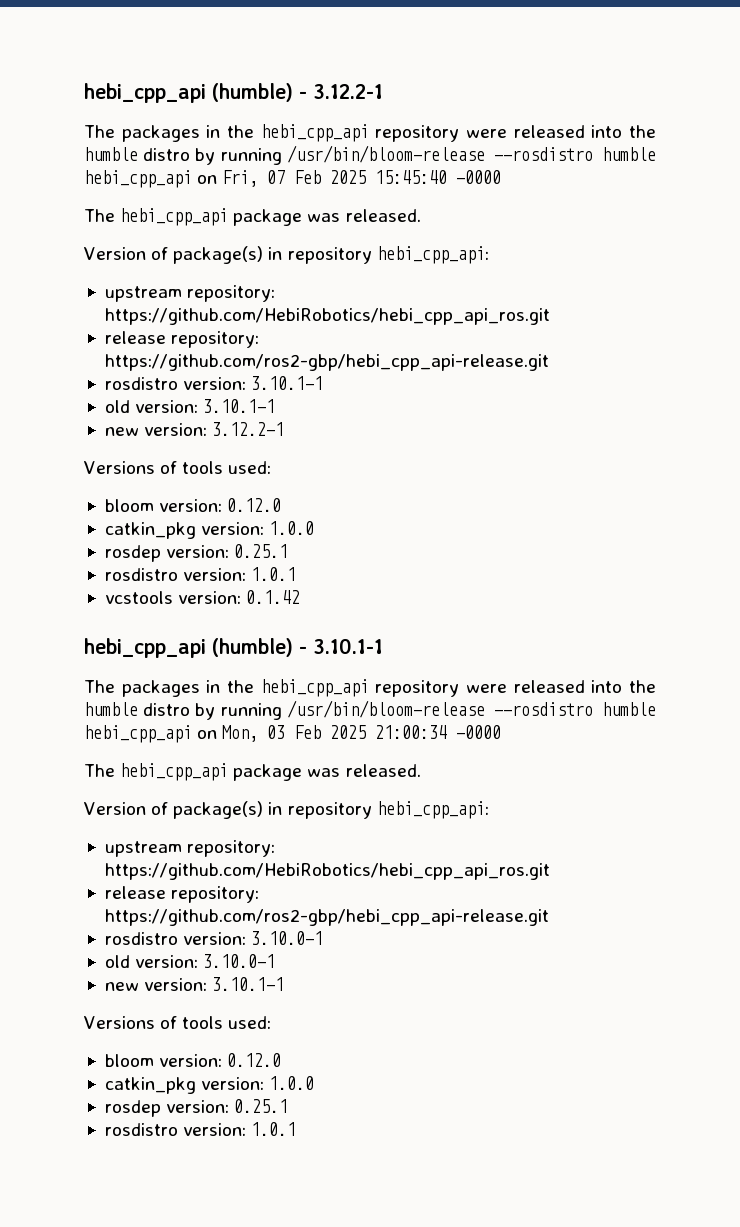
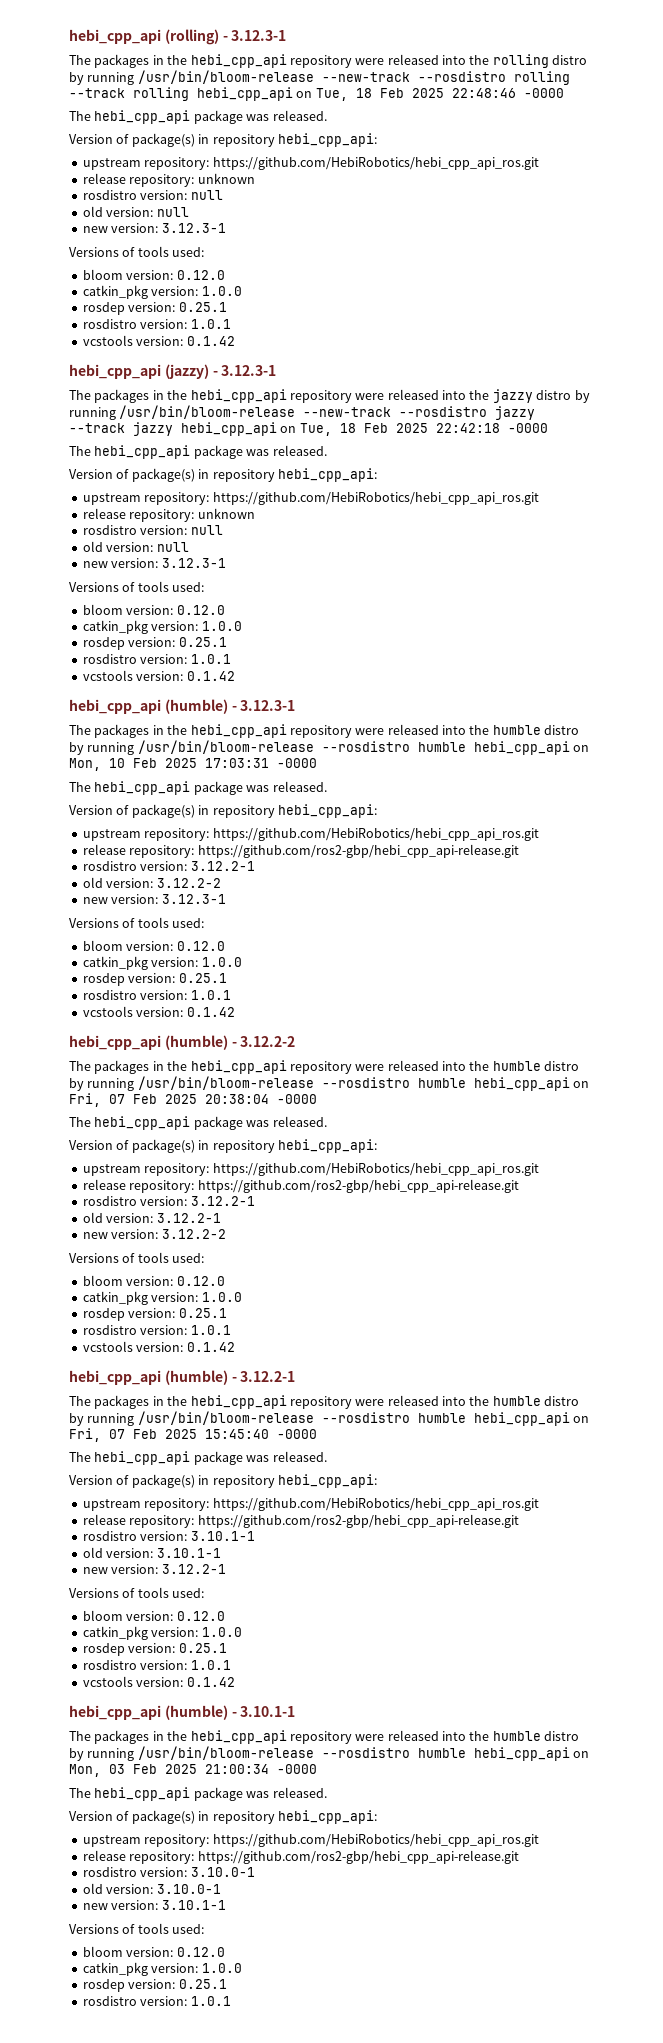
[84,83,206,103] hebi_cpp_api -> [69,29,287,45] [69,54,588,68] [69,70,570,85] [69,87,564,101] [69,110,327,124] [69,133,377,147] [82,157,539,170] [82,173,255,187] [82,190,223,200] [82,206,189,217] [82,223,226,233] [69,246,205,257] [82,269,225,280] [82,285,242,299] [82,302,227,315] [82,319,231,329] [82,335,235,346] [69,364,277,379] [69,389,590,403] [69,405,536,420] [69,422,548,436] [69,445,327,459] [69,468,377,482] [82,492,539,505] [82,508,255,522] [82,525,223,535] [82,541,189,552] [82,558,226,568] [69,581,205,592] [82,604,225,615] [82,620,242,634] [82,637,227,650] [82,654,231,664] [82,670,235,681] [69,699,296,714] [69,724,580,738] [69,740,590,755] [69,758,317,771] [69,781,327,795] [69,804,377,818] [82,828,539,841] [82,844,519,858] [82,861,255,871] [82,877,221,888] [82,894,226,904] [69,917,205,928] [82,940,225,951] [82,956,242,970] [82,973,227,986] [82,990,231,1000] [82,1006,235,1017] [69,1035,296,1050] [69,1060,580,1074] [69,1076,590,1091] [69,1093,317,1107] [69,1116,327,1130] [69,1139,377,1153] [82,1163,539,1176] [82,1179,519,1193] [82,1196,255,1206] [82,1212,221,1223] [82,1229,226,1239] [69,1252,205,1263] [82,1275,225,1286] [82,1291,242,1305] [82,1308,227,1321] [82,1325,231,1335] [82,1341,235,1352] [69,1370,161,1385] hebi_cpp_api (rolling) - 3.12.3-1 // The packages in the hebi_cpp_api repository were released into the rolling distro by running /usr/bin/bloom-release --new-track --rosdistro rolling --track rolling hebi_cpp_api on Tue, 18 Feb 2025 22:48:46 -0000 // The hebi_cpp_api package was released. // Version of package(s) in repository hebi_cpp_api: // upstream repository: https://github.com/HebiRobotics/hebi_cpp_api_ros.git // release repository: unknown // rosdistro version: null // old version: null // new version: 3.12.3-1 // Versions of tools used: // bloom version: 0.12.0 // catkin_pkg version: 1.0.0 // rosdep version: 0.25.1 // rosdistro version: 1.0.1 // vcstools version: 0.1.42 // hebi_cpp_api (jazzy) - 3.12.3-1 // The packages in the hebi_cpp_api repository were released into the jazzy distro by running /usr/bin/bloom-release --new-track --rosdistro jazzy --track jazzy hebi_cpp_api on Tue, 18 Feb 2025 22:42:18 -0000 // The hebi_cpp_api package was released. // Version of package(s) in repository hebi_cpp_api: // upstream repository: https://github.com/HebiRobotics/hebi_cpp_api_ros.git // release repository: unknown // rosdistro version: null // old version: null // new version: 3.12.3-1 // Versions of tools used: // bloom version: 0.12.0 // catkin_pkg version: 1.0.0 // rosdep version: 0.25.1 // rosdistro version: 1.0.1 // vcstools version: 0.1.42 // hebi_cpp_api (humble) - 3.12.3-1 // The packages in the hebi_cpp_api repository were released into the humble distro by running /usr/bin/bloom-release --rosdistro humble hebi_cpp_api on Mon, 10 Feb 2025 17:03:31 -0000 // The hebi_cpp_api package was released. // Version of package(s) in repository hebi_cpp_api: // upstream repository: https://github.com/HebiRobotics/hebi_cpp_api_ros.git // release repository: https://github.com/ros2-gbp/hebi_cpp_api-release.git // rosdistro version: 3.12.2-1 // old version: 3.12.2-2 // new version: 3.12.3-1 // Versions of tools used: // bloom version: 0.12.0 // catkin_pkg version: 1.0.0 // rosdep version: 0.25.1 // rosdistro version: 1.0.1 // vcstools version: 0.1.42 // hebi_cpp_api (humble) - 3.12.2-2 // The packages in the hebi_cpp_api repository were released into the humble distro by running /usr/bin/bloom-release --rosdistro humble hebi_cpp_api on Fri, 07 Feb 2025 20:38:04 -0000 // The hebi_cpp_api package was released. // Version of package(s) in repository hebi_cpp_api: // upstream repository: https://github.com/HebiRobotics/hebi_cpp_api_ros.git // release repository: https://github.com/ros2-gbp/hebi_cpp_api-release.git // rosdistro version: 3.12.2-1 // old version: 3.12.2-1 // new version: 3.12.2-2 // Versions of tools used: // bloom version: 0.12.0 // catkin_pkg version: 1.0.0 // rosdep version: 0.25.1 // rosdistro version: 1.0.1 // vcstools version: 0.1.42 // hebi_cpp_api

